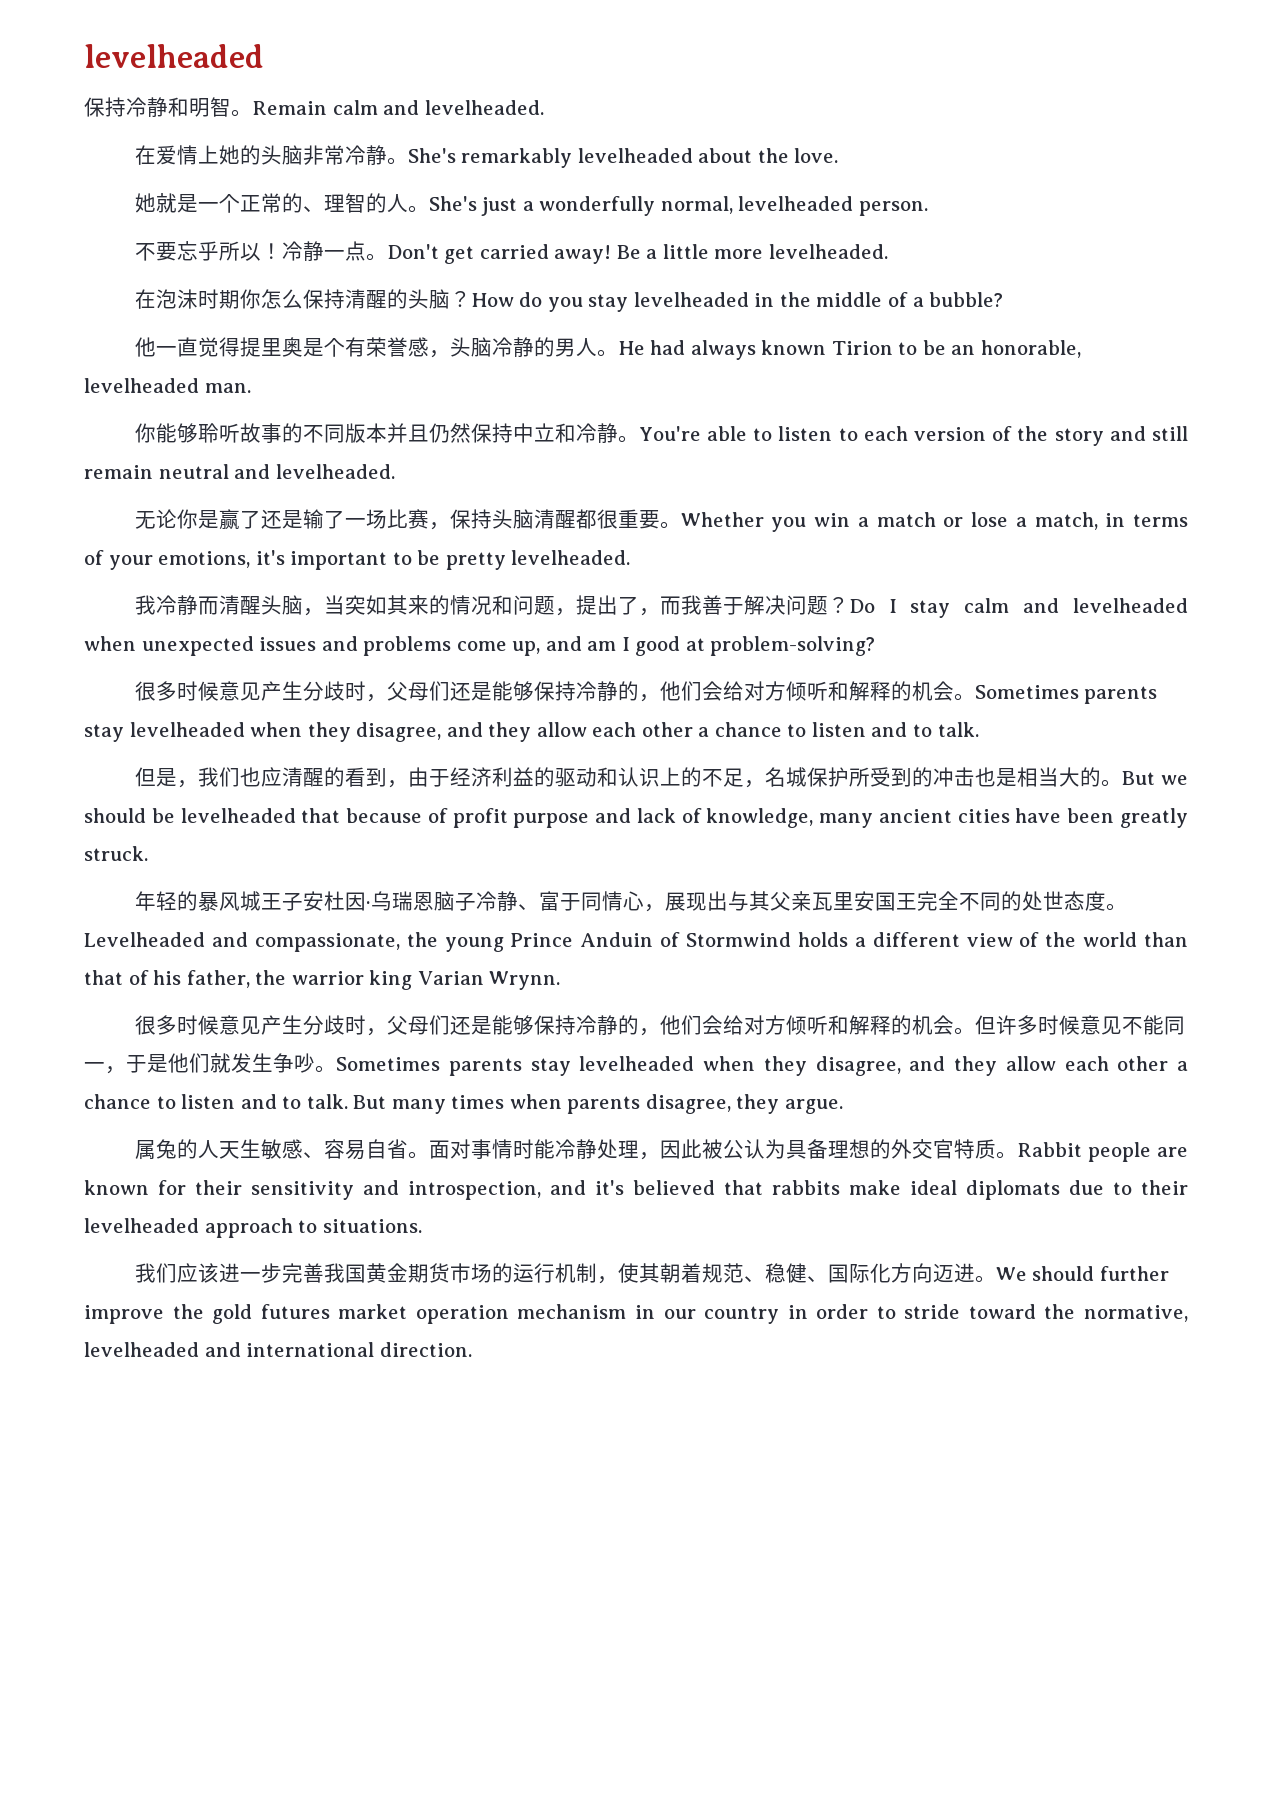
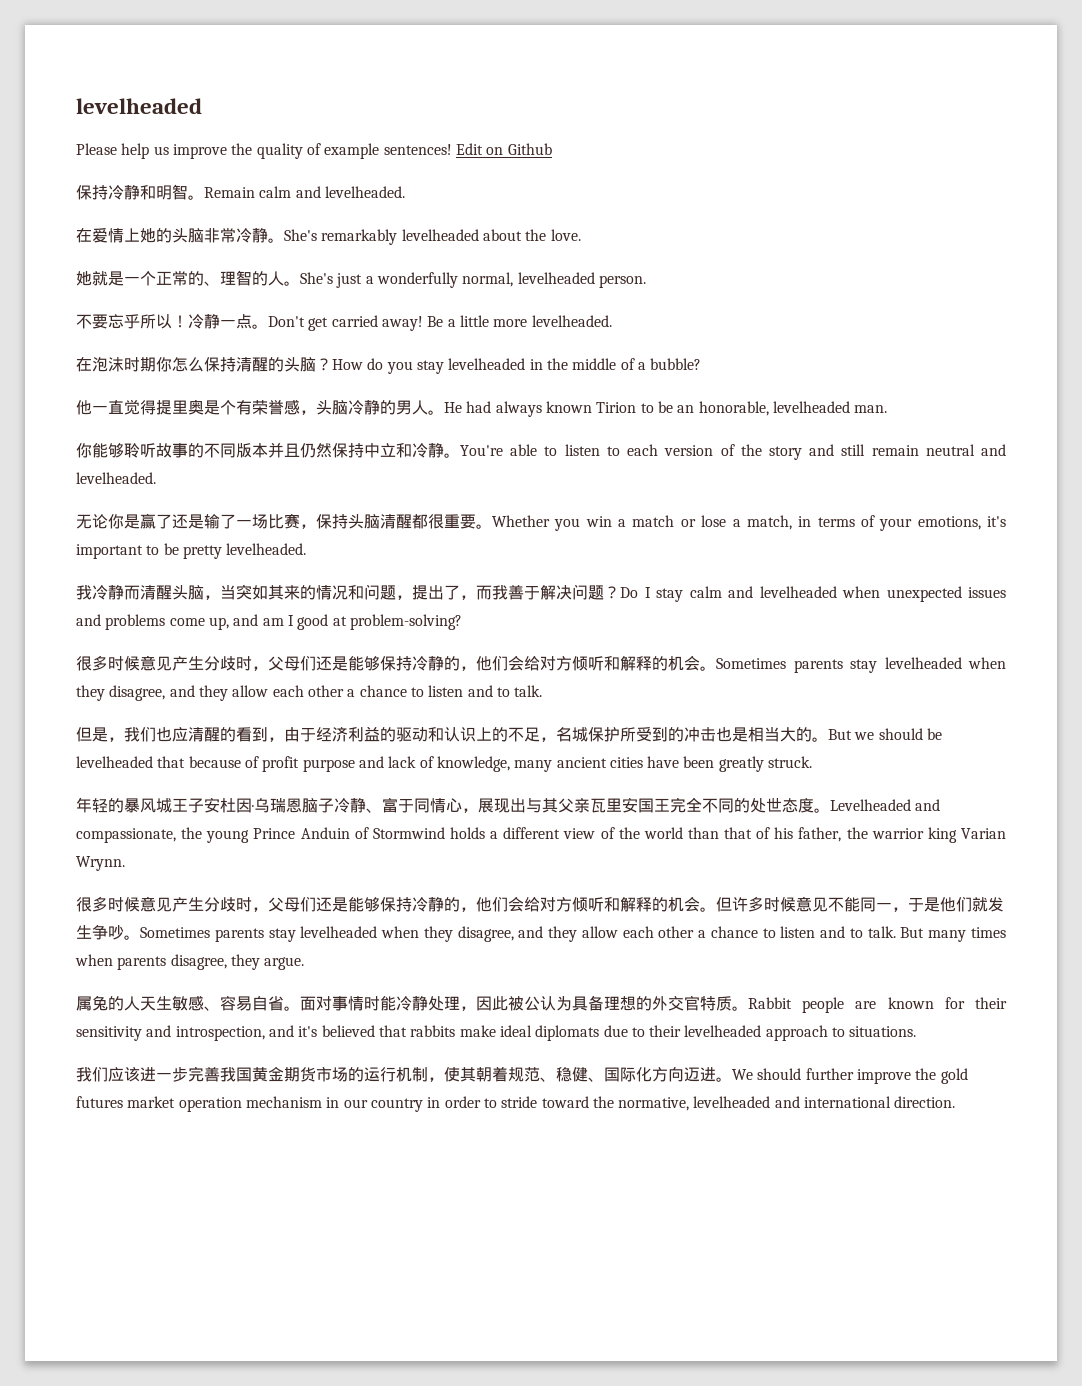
[84,44,264,68] levelheaded -> [76,98,202,114] [76,143,552,159] levelheaded // Please help us improve the quality of example sentences! Edit on Github

